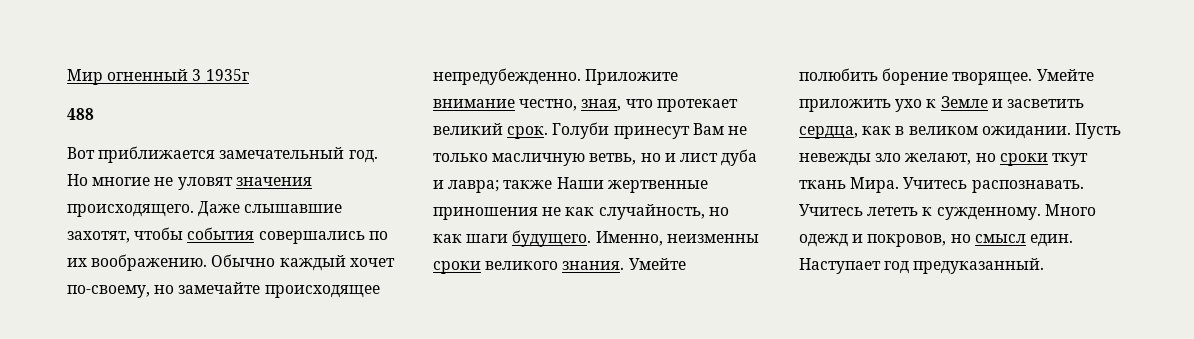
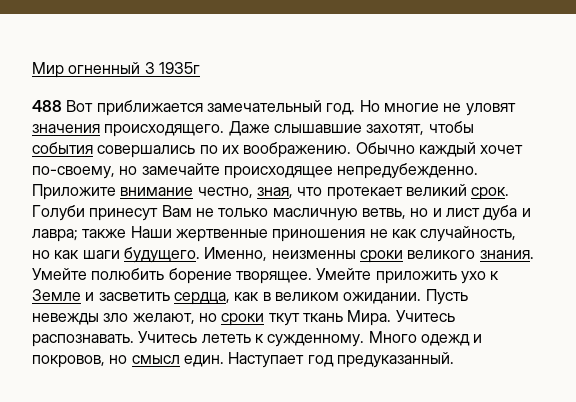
(94, 114) // -> (62, 106) none

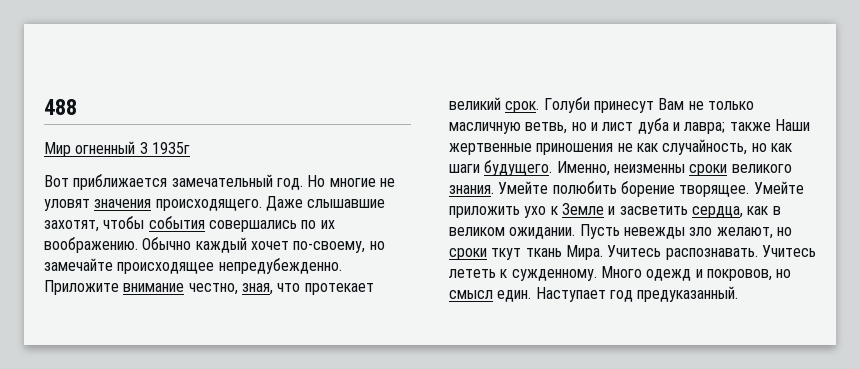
(32, 70) none -> [44,99,77,115] 488 //
[32,100,62,112] 488 -> (190, 148) none

